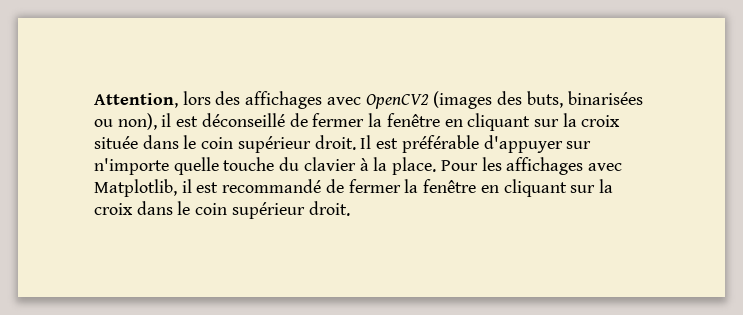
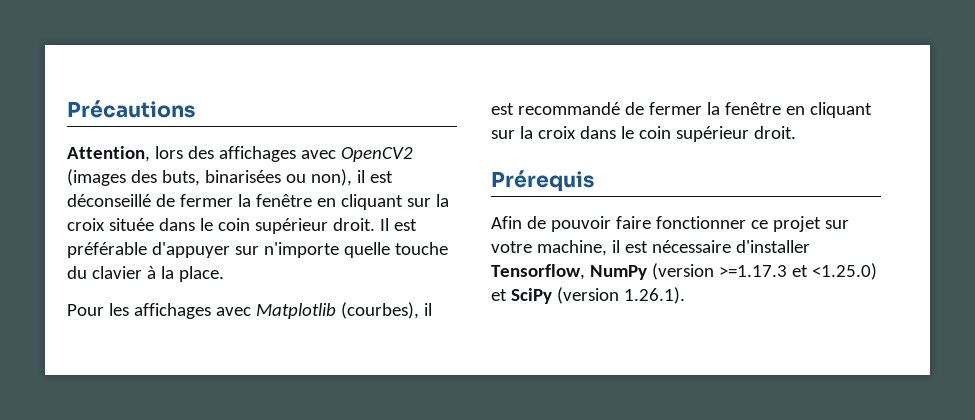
(94, 100) none -> [67,100,195,118] Précautions //
(437, 166) none -> (224, 274) //
[94,179,177,197] Matplotlib, -> [255,302,419,319] Matplotlib (courbes),
(350, 208) none -> [491,170,594,192] [491,216,849,232] [491,240,810,256] [491,263,877,280] [491,287,685,304] // Prérequis // Afin de pouvoir faire fonctionner ce projet sur votre machine, il est nécessaire d'installer Tensorflow, NumPy (version >=1.17.3 et <1.25.0) et SciPy (version 1.26.1).

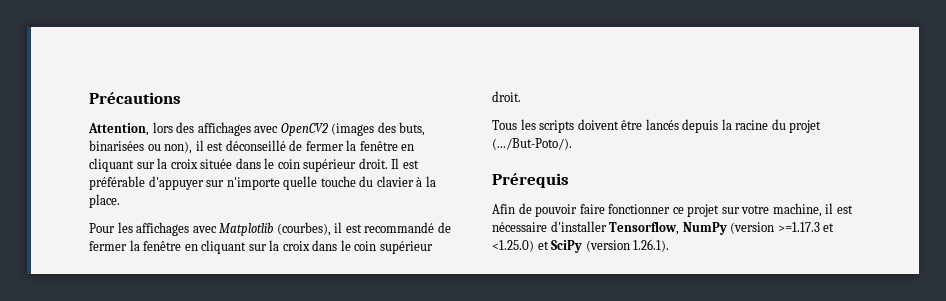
(796, 132) none -> [492,119,822,133] [492,138,572,150] // Tous les scripts doivent être lancés depuis la racine du projet (.../But-Poto/).

